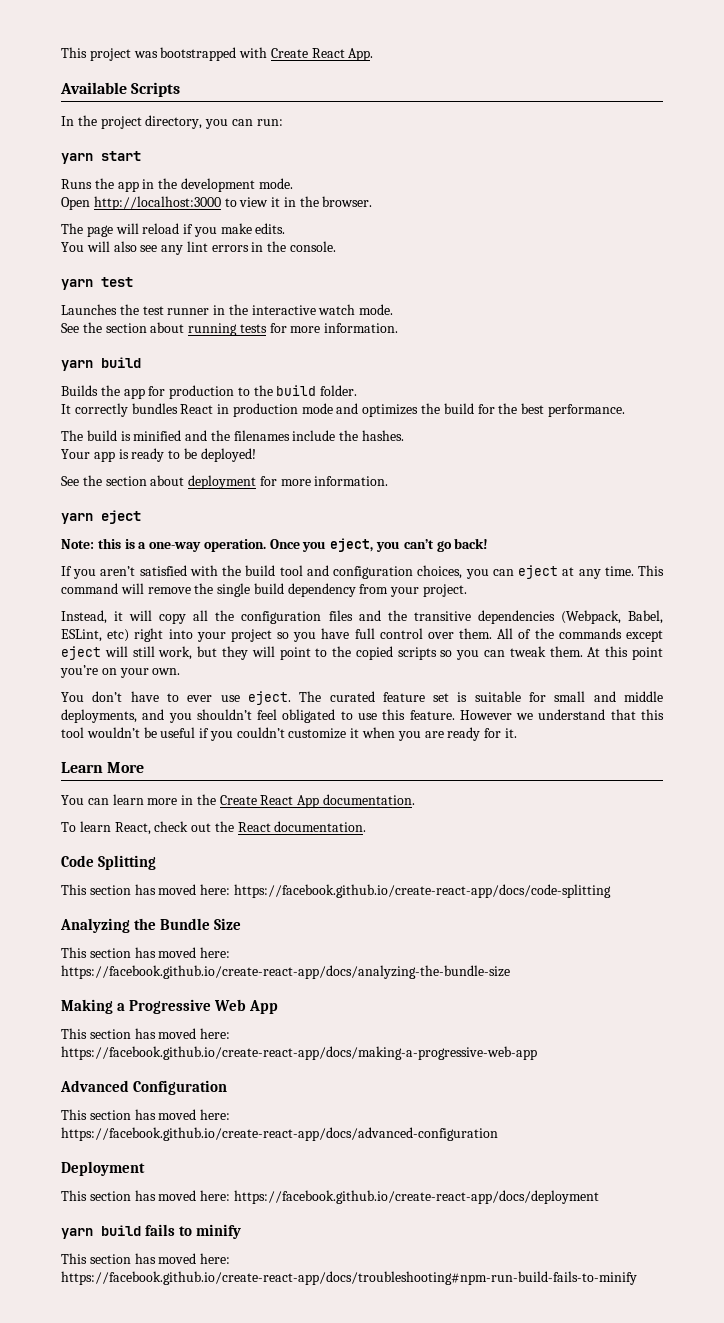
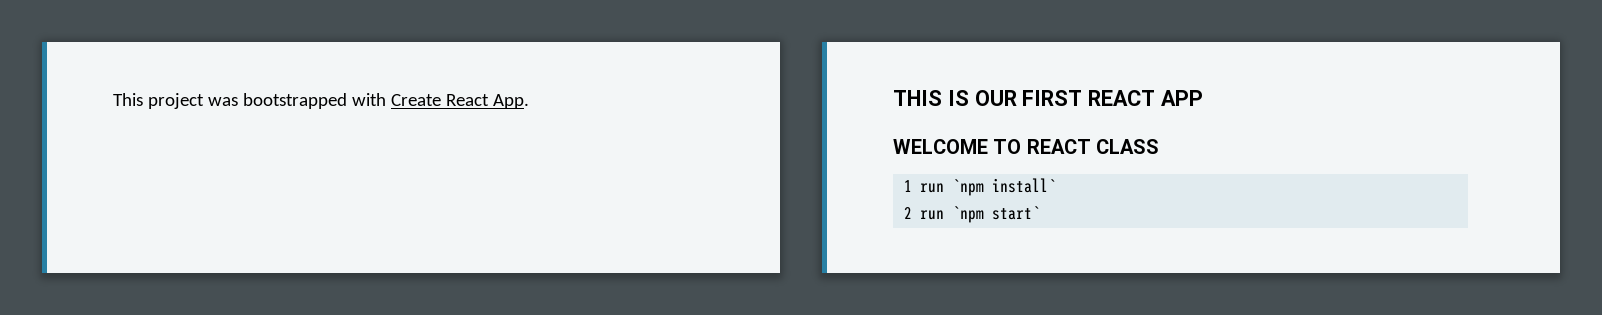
[60,82,181,97] [61,115,283,129] [61,151,141,164] [61,178,293,192] [61,196,373,210] [61,223,286,237] [61,241,337,255] [61,277,133,290] [61,304,394,315] [61,322,399,336] [61,357,141,371] [61,385,358,399] [61,403,625,417] [61,430,405,441] [61,448,256,462] [61,475,389,489] [61,510,141,524] [61,538,489,552] [61,565,665,579] [61,583,468,597] [61,610,664,624] [61,628,664,642] [61,646,663,660] [60,665,181,678] [61,691,663,705] [61,709,664,723] [61,727,517,741] [61,762,145,773] [61,794,416,808] [61,821,367,835] [61,855,156,870] [61,884,611,898] [60,918,241,933] [61,947,231,958] [61,965,510,979] [61,999,278,1014] [61,1028,231,1039] [61,1046,537,1060] [60,1080,227,1095] [61,1109,231,1120] [61,1127,498,1141] [61,1161,145,1176] [61,1190,599,1204] [61,1224,241,1239] [61,1253,231,1264] [61,1271,637,1285] Available Scripts // In the project directory, you can run: // yarn start // Runs the app in the development mode. // Open http://localhost:3000 to view it in the browser. // The page will reload if you make edits. // You will also see any lint errors in the console. // yarn test // Launches the test runner in the interactive watch mode. // See the section about running tests for more information. // yarn build // Builds the app for production to the build folder. // It correctly bundles React in production mode and optimizes the build for the best performance. // The build is minified and the filenames include the hashes. // Your app is ready to be deployed! // See the section about deployment for more information. // yarn eject // Note: this is a one-way operation. Once you eject, you can’t go back! // If you aren’t satisfied with the build tool and configuration choices, you can eject at any time. This command will remove the single build dependency from your project. // Instead, it will copy all the configuration files and the transitive dependencies (Webpack, Babel, ESLint, etc) right into your project so you have full control over them. All of the commands except eject will still work, but they will point to the copied scripts so you can tweak them. At this point you’re on your own. // You don’t have to ever use eject. The curated feature set is suitable for small and middle deployments, and you shouldn’t feel obligated to use this feature. However we understand that this tool wouldn’t be useful if you couldn’t customize it when you are ready for it. // Learn More // You can learn more in the Create React App documentation. // To learn React, check out the React documentation. // Code Splitting // This section has moved here: https://facebook.github.io/create-react-app/docs/code-splitting // Analyzing the Bundle Size // This section has moved here: https://facebook.github.io/create-react-app/docs/analyzing-the-bundle-size // Making a Progressive Web App // This section has moved here: https://facebook.github.io/create-react-app/docs/making-a-progressive-web-app // Advanced Configuration // This section has moved here: https://facebook.github.io/create-react-app/docs/advanced-configuration // Deployment // This section has moved here: https://facebook.github.io/create-react-app/docs/deployment // yarn build fails to minify // This section has moved here: https://facebook.github.io/create-react-app/docs/troubleshooting#npm-run-build-fails-to-minify -> [893,90,1204,106] [893,139,1160,154] [904,178,1057,196] [904,206,1041,223] THIS IS OUR FIRST REACT APP // WELCOME TO REACT CLASS // 1 run `npm install` // 2 run `npm start`

